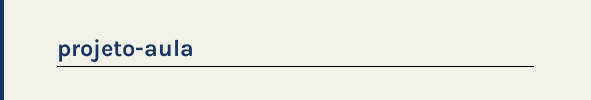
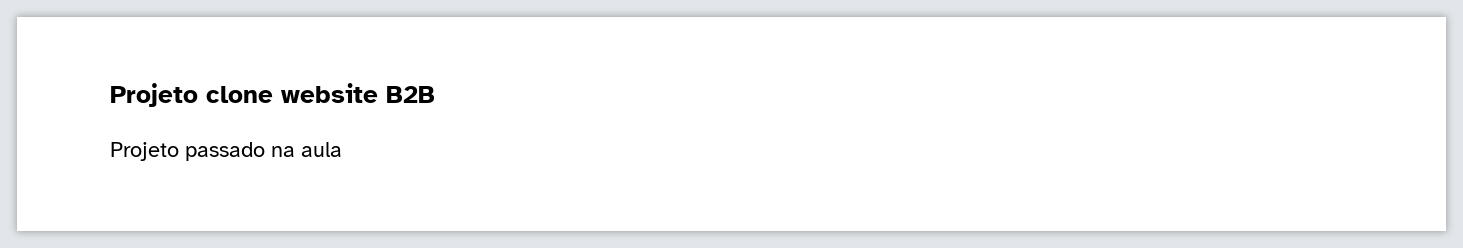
[57,39,194,62] projeto-aula -> [110,83,435,107] [110,142,342,161] Projeto clone website B2B // Projeto passado na aula

